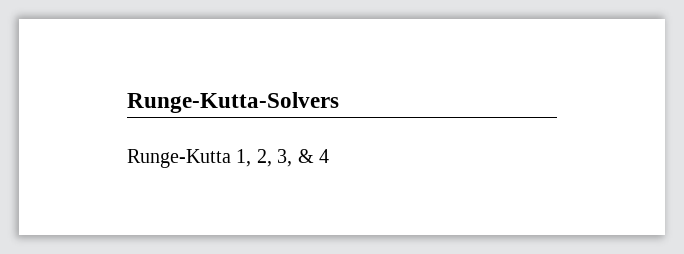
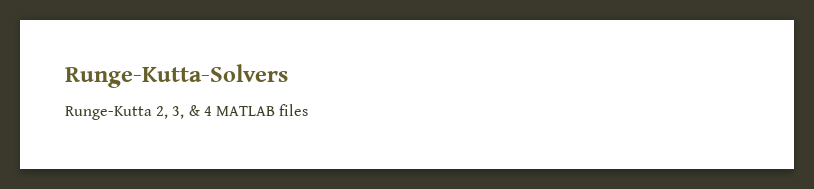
[236,149,252,167] 1, -> (152, 113) none
(329, 156) none -> [215,104,309,116] MATLAB files

